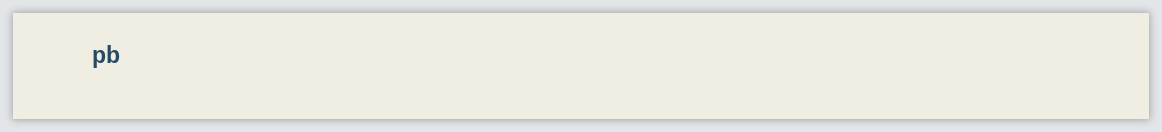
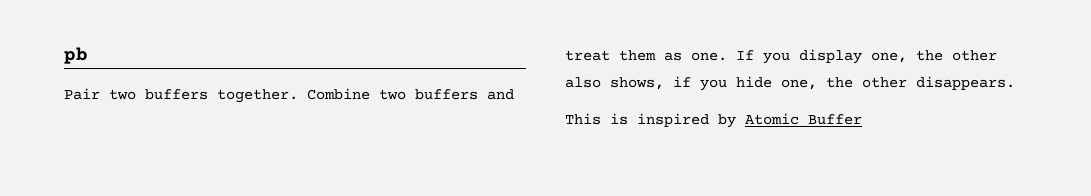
(120, 56) none -> [64,88,514,103] [565,49,997,64] [565,76,1015,91] [565,113,862,128] // Pair two buffers together. Combine two buffers and treat them as one. If you display one, the other also shows, if you hide one, the other disappears. // This is inspired by Atomic Buffer

